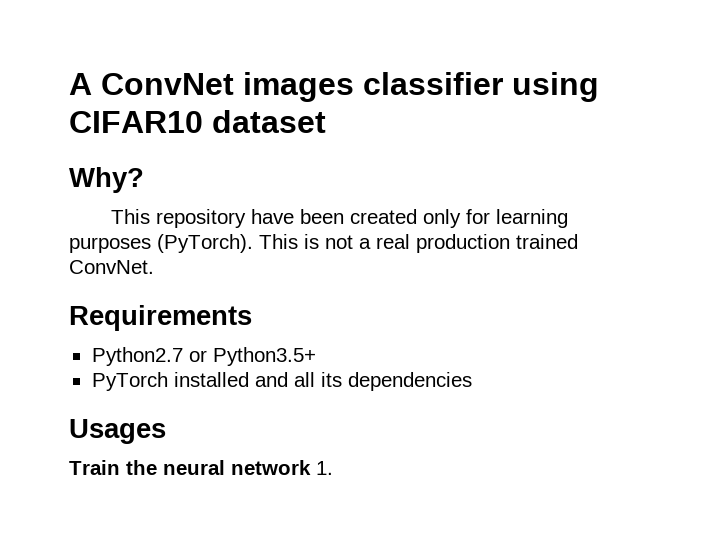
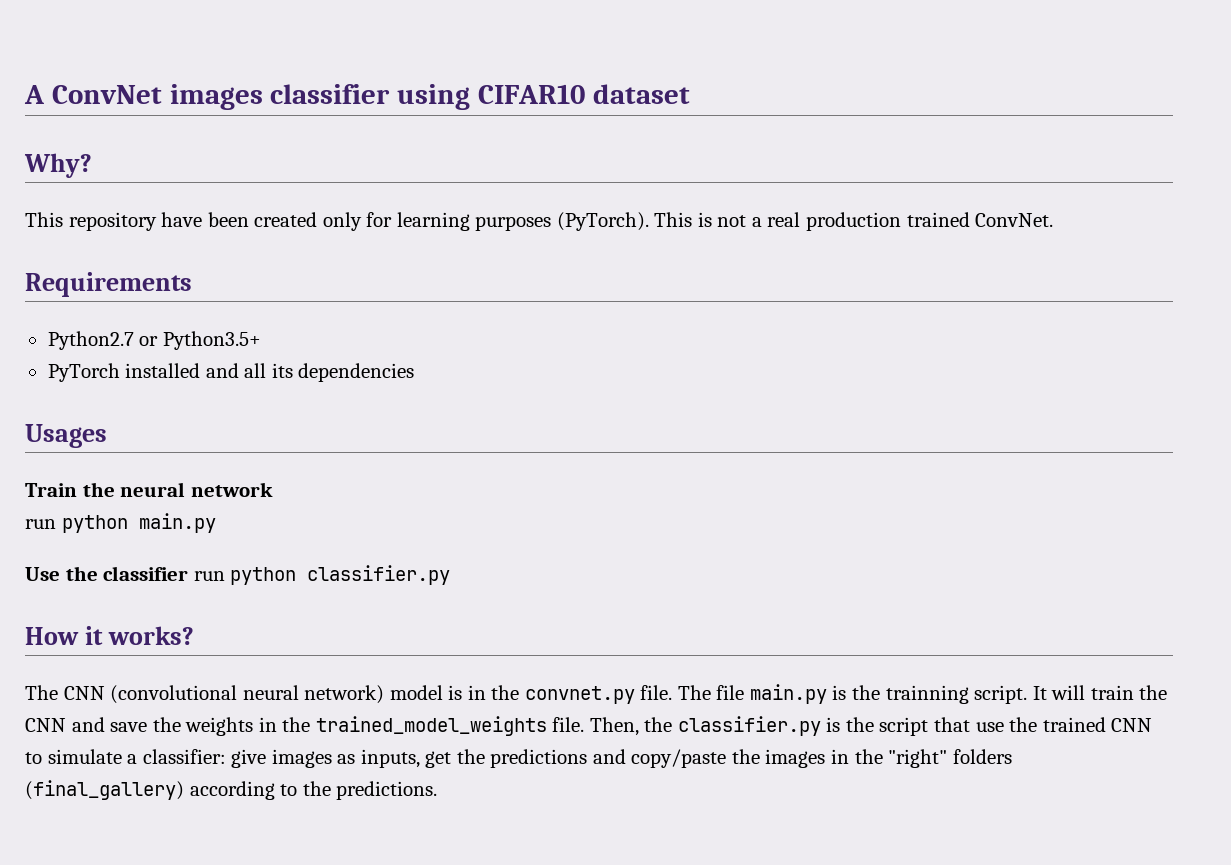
[316,461,333,475] 1. -> [25,513,216,533] [25,565,451,585] [25,626,194,645] [25,684,1168,704] [25,716,1153,736] [25,749,1012,768] [25,780,438,800] // run python main.py // Use the classifier run python classifier.py // How it works? // The CNN (convolutional neural network) model is in the convnet.py file. The file main.py is the trainning script. It will train the CNN and save the weights in the trained_model_weights file. Then, the classifier.py is the script that use the trained CNN to simulate a classifier: give images as inputs, get the predictions and copy/paste the images in the "right" folders (final_gallery) according to the predictions.

